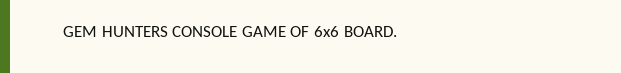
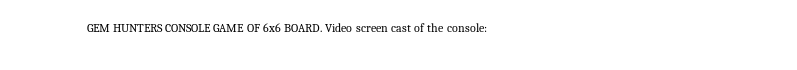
(397, 31) none -> [325,23,487,32] Video screen cast of the console:

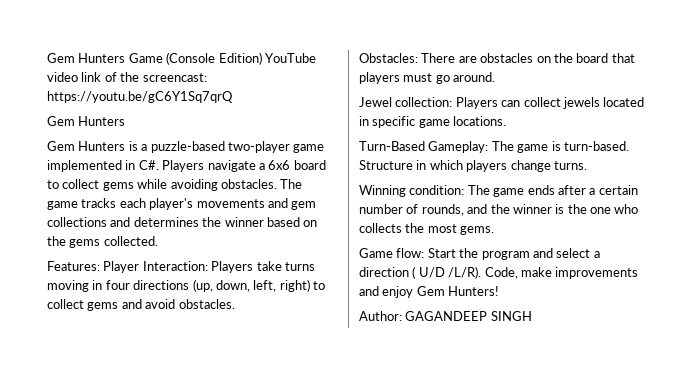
[86,23,487,32] GEM HUNTERS CONSOLE GAME OF 6x6 BOARD. Video screen cast of the console: -> [47,52,316,65] [47,72,207,82] [47,91,233,103] [47,116,126,126] [47,141,325,153] [47,160,326,172] [47,179,303,191] [47,198,317,210] [47,217,318,227] [47,236,158,248] [47,261,315,273] [47,279,325,292] [47,299,235,311] [359,53,635,63] [359,72,496,84] [359,97,645,109] [359,116,507,128] [359,141,629,153] [359,160,587,172] [359,185,638,197] [359,204,639,216] [359,223,495,235] [359,248,600,260] [359,266,639,279] [359,286,500,298] [359,311,532,321] Gem Hunters Game (Console Edition) YouTube video link of the screencast: https://youtu.be/gC6Y1Sq7qrQ // Gem Hunters // Gem Hunters is a puzzle-based two-player game implemented in C#. Players navigate a 6x6 board to collect gems while avoiding obstacles. The game tracks each player's movements and gem collections and determines the winner based on the gems collected. // Features: Player Interaction: Players take turns moving in four directions (up, down, left, right) to collect gems and avoid obstacles. // Obstacles: There are obstacles on the board that players must go around. // Jewel collection: Players can collect jewels located in specific game locations. // Turn-Based Gameplay: The game is turn-based. Structure in which players change turns. // Winning condition: The game ends after a certain number of rounds, and the winner is the one who collects the most gems. // Game flow: Start the program and select a direction ( U/D /L/R). Code, make improvements and enjoy Gem Hunters! // Author: GAGANDEEP SINGH

